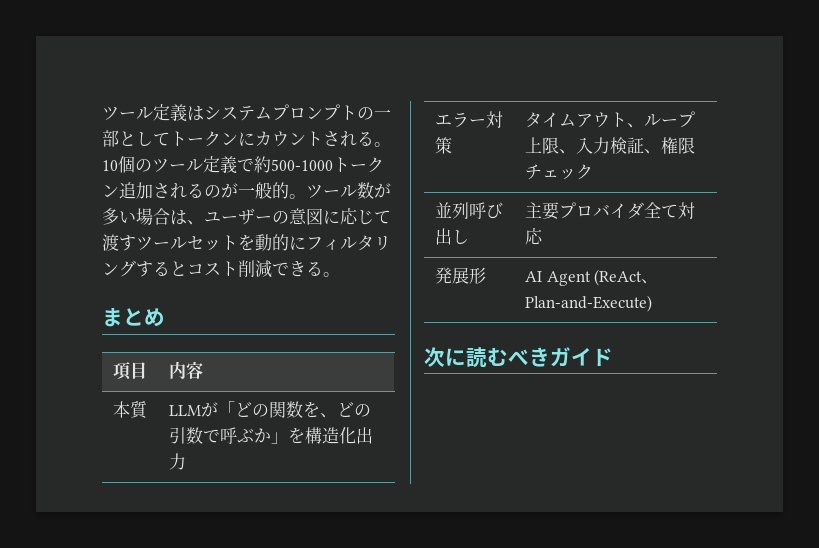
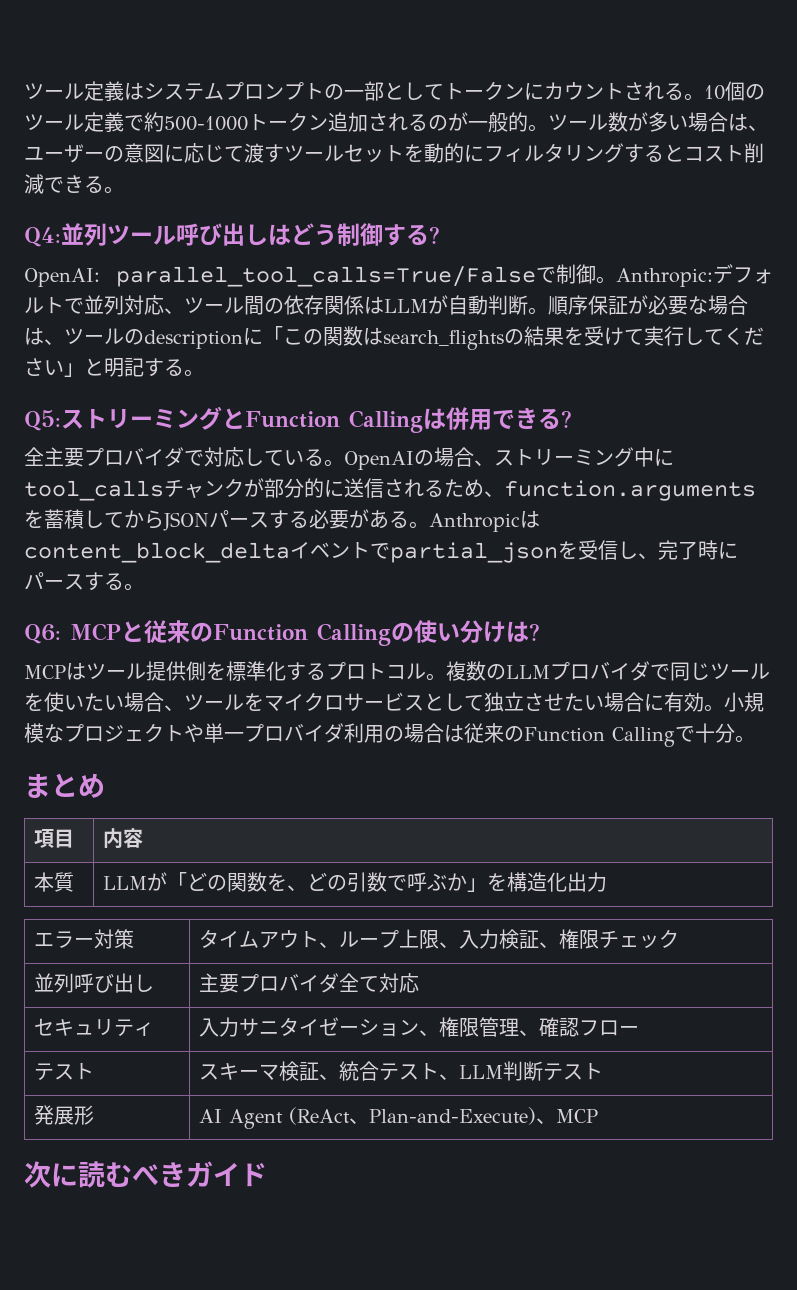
(340, 274) none -> [24,223,440,247] [24,264,773,287] [24,295,748,315] [24,326,764,350] [24,358,204,377] [24,406,572,433] [24,447,674,470] [24,478,756,501] [24,509,540,532] [24,540,738,563] [24,572,144,591] [24,620,540,646] [24,661,770,681] [24,692,764,712] [24,723,755,747] // Q4:並列ツール呼び出しはどう制御する? // OpenAI: parallel_tool_calls=True/Falseで制御。Anthropic:デフォルトで並列対応、ツール間の依存関係はLLMが自動判断。順序保証が必要な場合は、ツールのdescriptionに「この関数はsearch_flightsの結果を受けて実行してください」と明記する。 // Q5:ストリーミングとFunction Callingは併用できる? // 全主要プロバイダで対応している。OpenAIの場合、ストリーミング中にtool_callsチャンクが部分的に送信されるため、function.argumentsを蓄積してからJSONパースする必要がある。Anthropicはcontent_block_deltaイベントでpartial_jsonを受信し、完了時にパースする。 // Q6: MCPと従来のFunction Callingの使い分けは? // MCPはツール提供側を標準化するプロトコル。複数のLLMプロバイダで同じツールを使いたい場合、ツールをマイクロサービスとして独立させたい場合に有効。小規模なプロジェクトや単一プロバイダ利用の場合は従来のFunction Callingで十分。
(544, 236) none -> [33,1018,154,1037] [198,1017,639,1037] [33,1063,94,1081] [198,1061,603,1081] // セキュリティ | 入力サニタイゼーション、権限管理、確認フロー // テスト | スキーマ検証、統合テスト、LLM判断テスト
(653, 303) none -> [535,1109,598,1124] 、MCP

